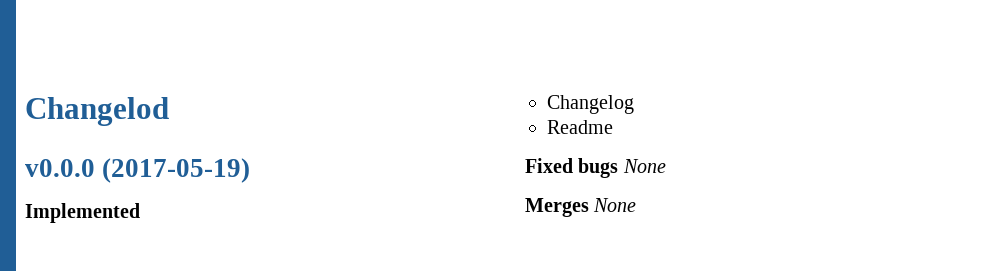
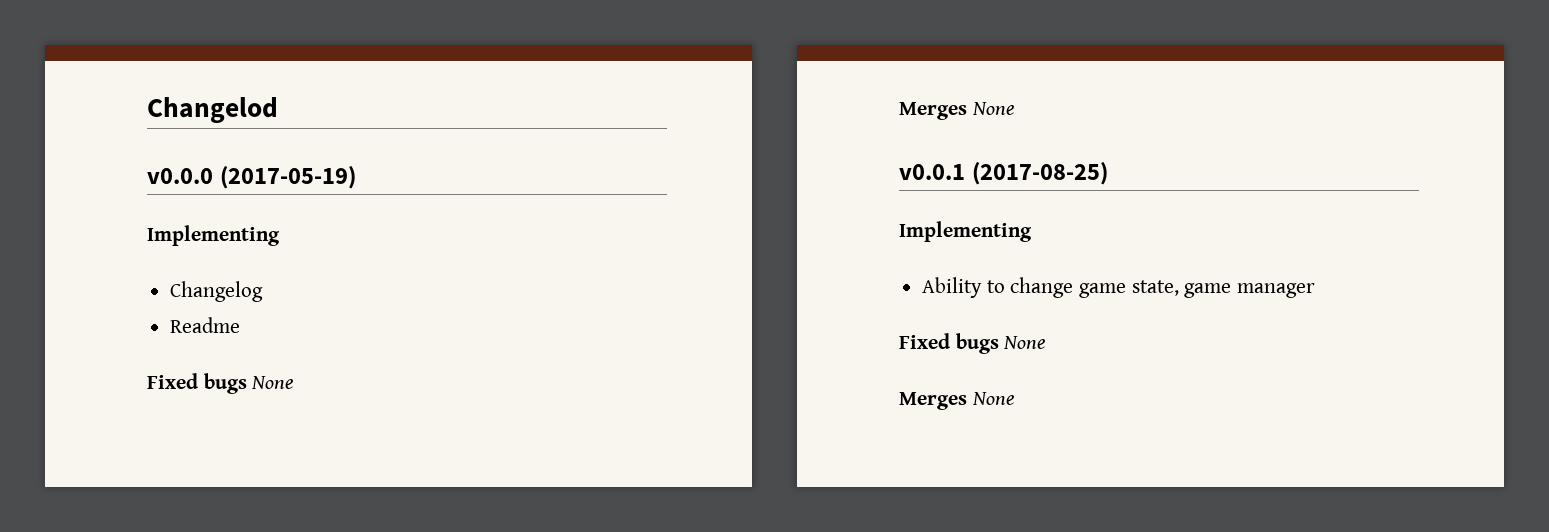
[25,203,140,223] Implemented -> [147,225,280,246] Implementing
(637, 205) none -> [899,162,1108,185] [899,221,1032,242] [922,277,1316,298] [899,333,1046,354] [899,392,1014,410] // v0.0.1 (2017-08-25) // Implementing // Ability to change game state, game manager // Fixed bugs None // Merges None

